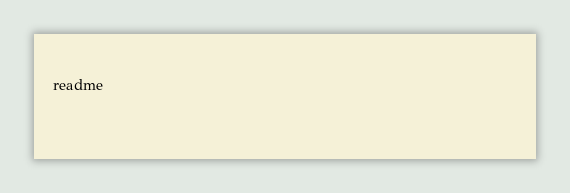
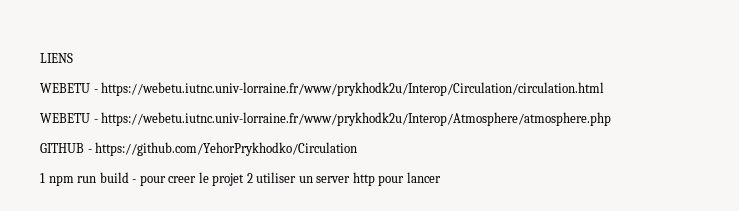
[53,79,103,90] readme -> [40,53,73,63] [40,82,605,96] [40,112,612,126] [40,142,358,156] [40,172,441,186] LIENS // WEBETU - https://webetu.iutnc.univ-lorraine.fr/www/prykhodk2u/Interop/Circulation/circulation.html // WEBETU - https://webetu.iutnc.univ-lorraine.fr/www/prykhodk2u/Interop/Atmosphere/atmosphere.php // GITHUB - https://github.com/YehorPrykhodko/Circulation // 1 npm run build - pour creer le projet 2 utiliser un server http pour lancer

